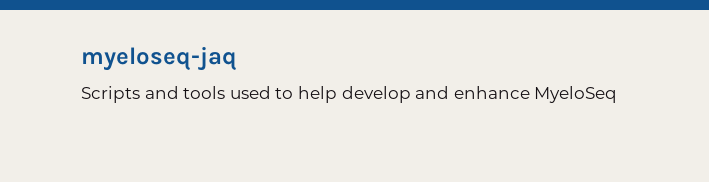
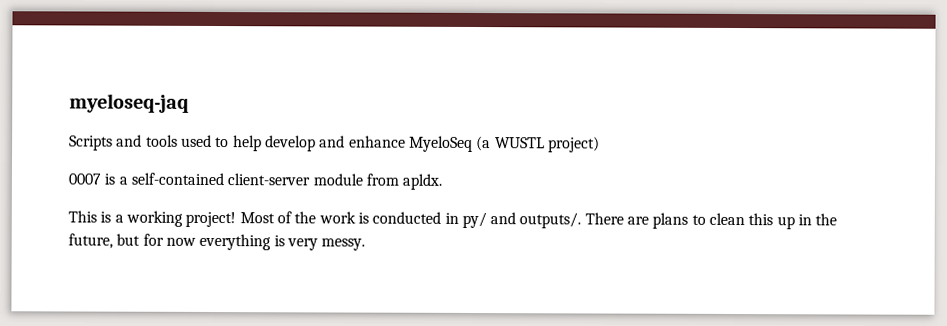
(618, 94) none -> [476,136,600,153] [68,172,443,190] [68,210,838,230] [68,233,366,251] (a WUSTL project) // 0007 is a self-contained client-server module from apldx. // This is a working project! Most of the work is conducted in py/ and outputs/. There are plans to clean this up in the future, but for now everything is very messy.

